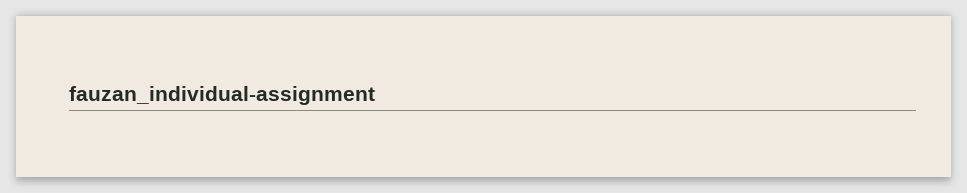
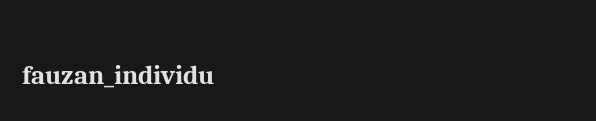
[69,86,375,105] fauzan_individual-assignment -> [22,65,214,88] fauzan_individu

